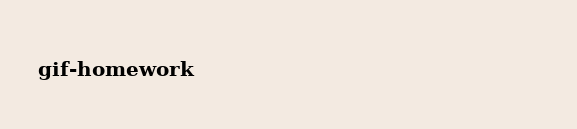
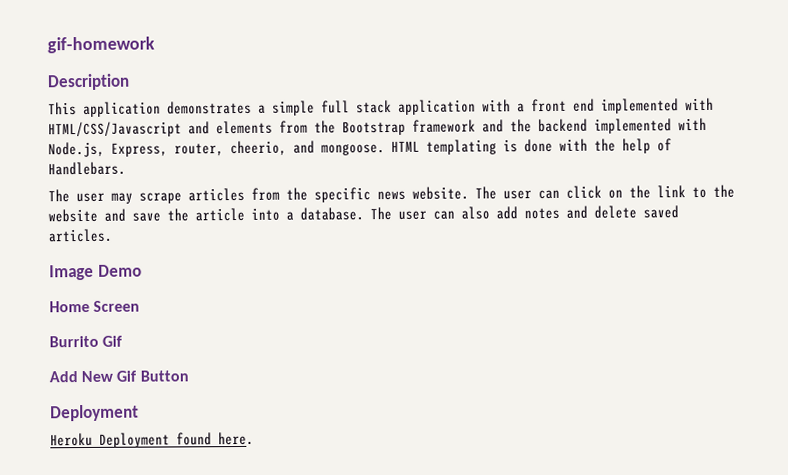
(195, 70) none -> [47,73,130,91] [48,97,714,118] [48,117,707,138] [48,138,672,158] [48,161,126,176] [48,184,735,204] [48,205,679,223] [48,228,113,243] [49,264,142,281] [49,300,141,313] [49,335,124,348] [49,370,189,383] [50,404,139,422] [50,431,254,448] // Description // This application demonstrates a simple full stack application with a front end implemented with HTML/CSS/Javascript and elements from the Bootstrap framework and the backend implemented with Node.js, Express, router, cheerio, and mongoose. HTML templating is done with the help of Handlebars. // The user may scrape articles from the specific news website. The user can click on the link to the website and save the article into a database. The user can also add notes and delete saved articles. // Image Demo // Home Screen // Burrito Gif // Add New Gif Button // Deployment // Heroku Deployment found here.

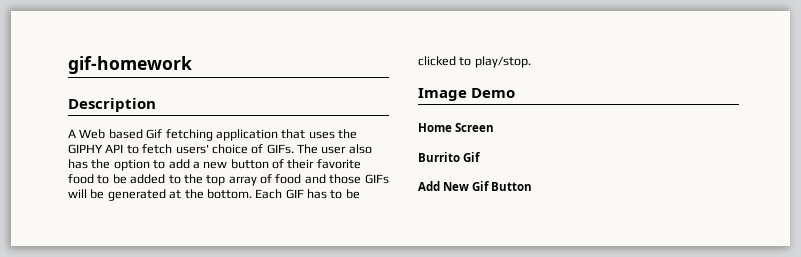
[48,97,714,118] [48,117,707,138] [48,138,672,158] [48,161,126,176] [48,184,735,204] [48,205,679,223] [48,228,113,243] This application demonstrates a simple full stack application with a front end implemented with HTML/CSS/Javascript and elements from the Bootstrap framework and the backend implemented with Node.js, Express, router, cheerio, and mongoose. HTML templating is done with the help of Handlebars. // The user may scrape articles from the specific news website. The user can click on the link to the website and save the article into a database. The user can also add notes and delete saved articles. -> [68,129,357,141] [68,144,372,154] [68,159,361,171] [68,174,389,186] [68,189,360,201] [418,56,531,68] A Web based Gif fetching application that uses the GIPHY API to fetch users' choice of GIFs. The user also has the option to add a new button of their favorite food to be added to the top array of food and those GIFs will be generated at the bottom. Each GIF has to be clicked to play/stop.
[50,404,139,422] [50,431,254,448] // Deployment // Heroku Deployment found here. -> (533, 186) none

